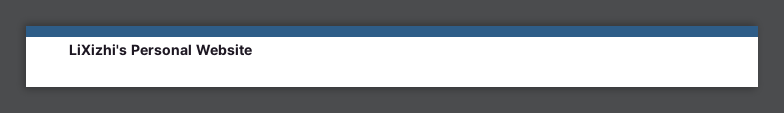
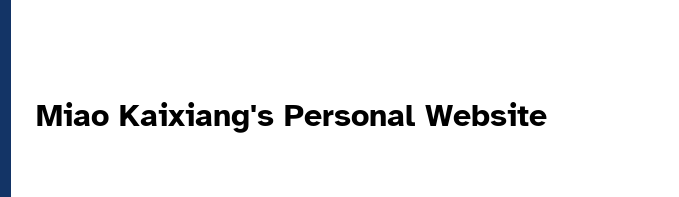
[69,44,127,56] LiXizhi's -> [36,102,274,133] Miao Kaixiang's

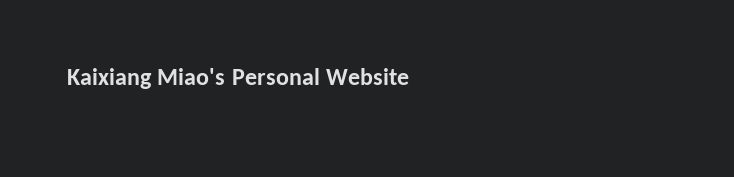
[36,102,274,133] Miao Kaixiang's -> [67,68,226,89] Kaixiang Miao's

